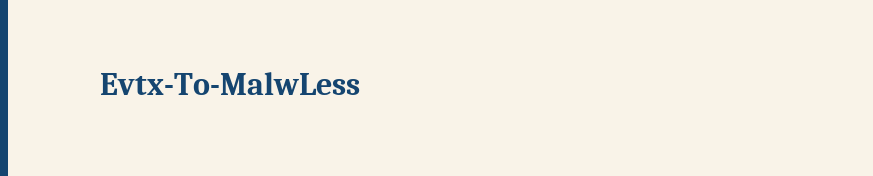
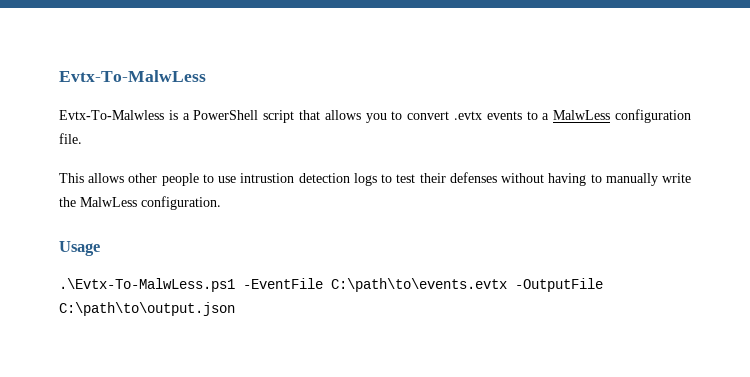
(360, 83) none -> [59,109,691,123] [59,133,82,144] [59,172,692,186] [59,196,221,210] [59,241,100,256] [59,278,603,292] [59,302,235,316] // Evtx-To-Malwless is a PowerShell script that allows you to convert .evtx events to a MalwLess configuration file. // This allows other people to use intrustion detection logs to test their defenses without having to manually write the MalwLess configuration. // Usage // .\Evtx-To-MalwLess.ps1 -EventFile C:\path\to\events.evtx -OutputFile C:\path\to\output.json

